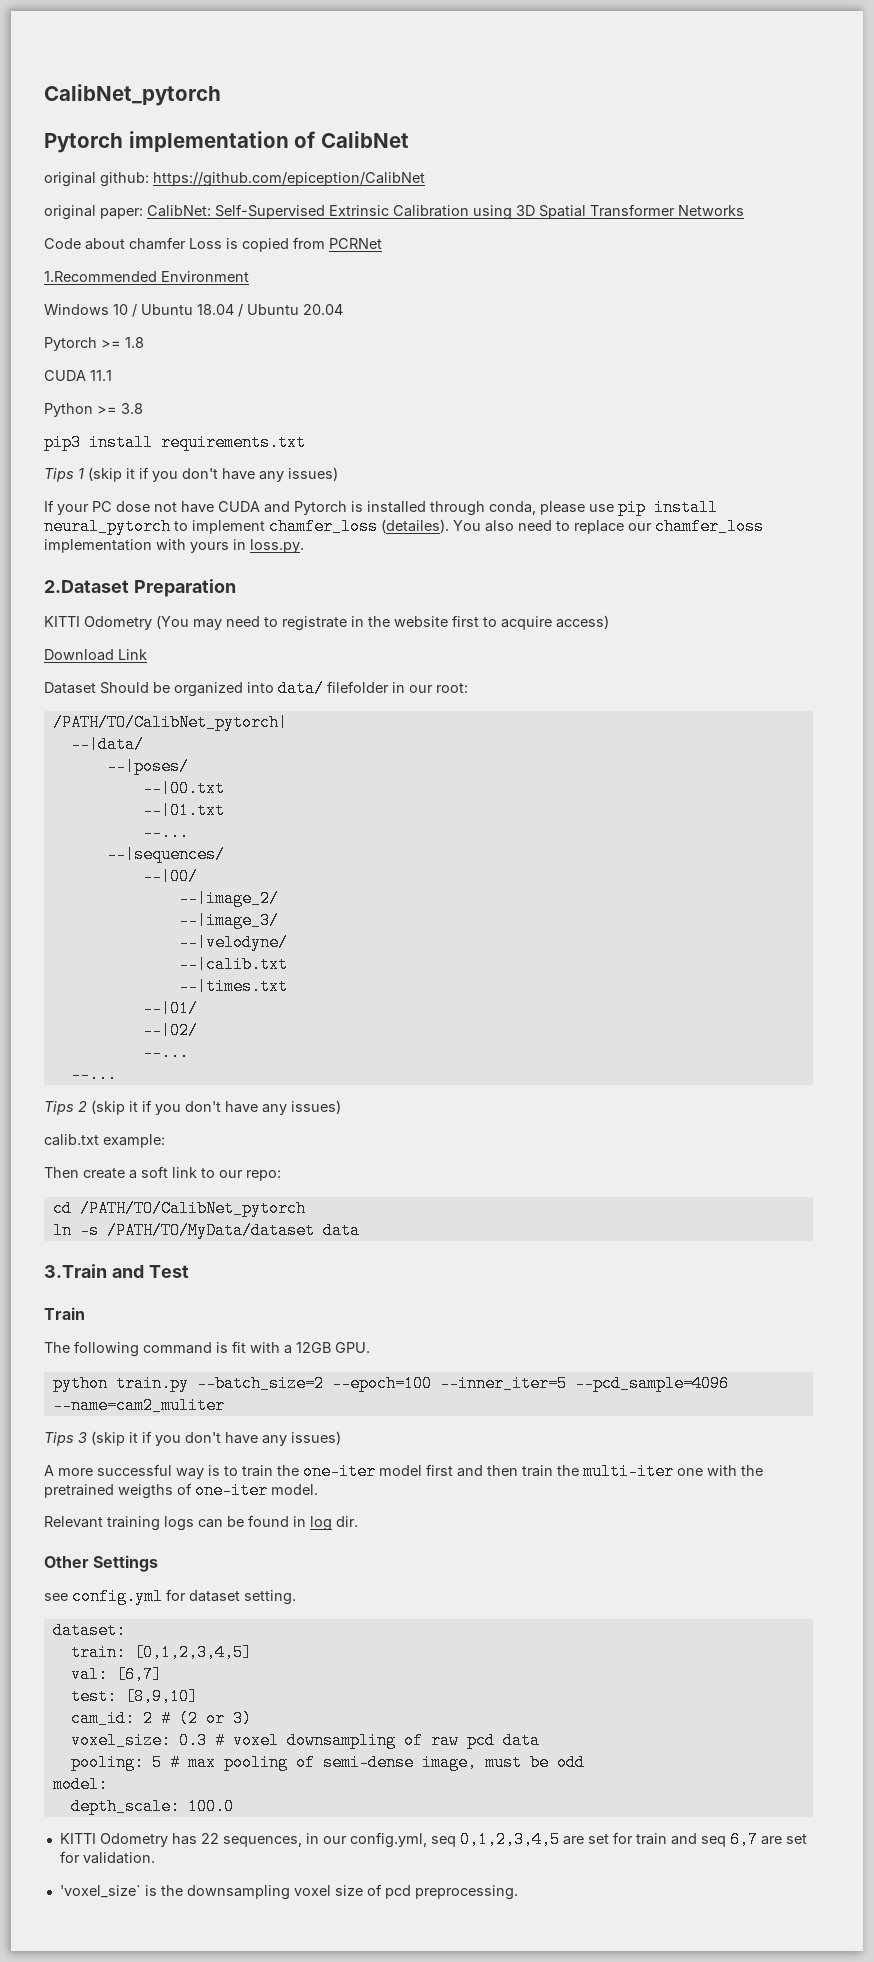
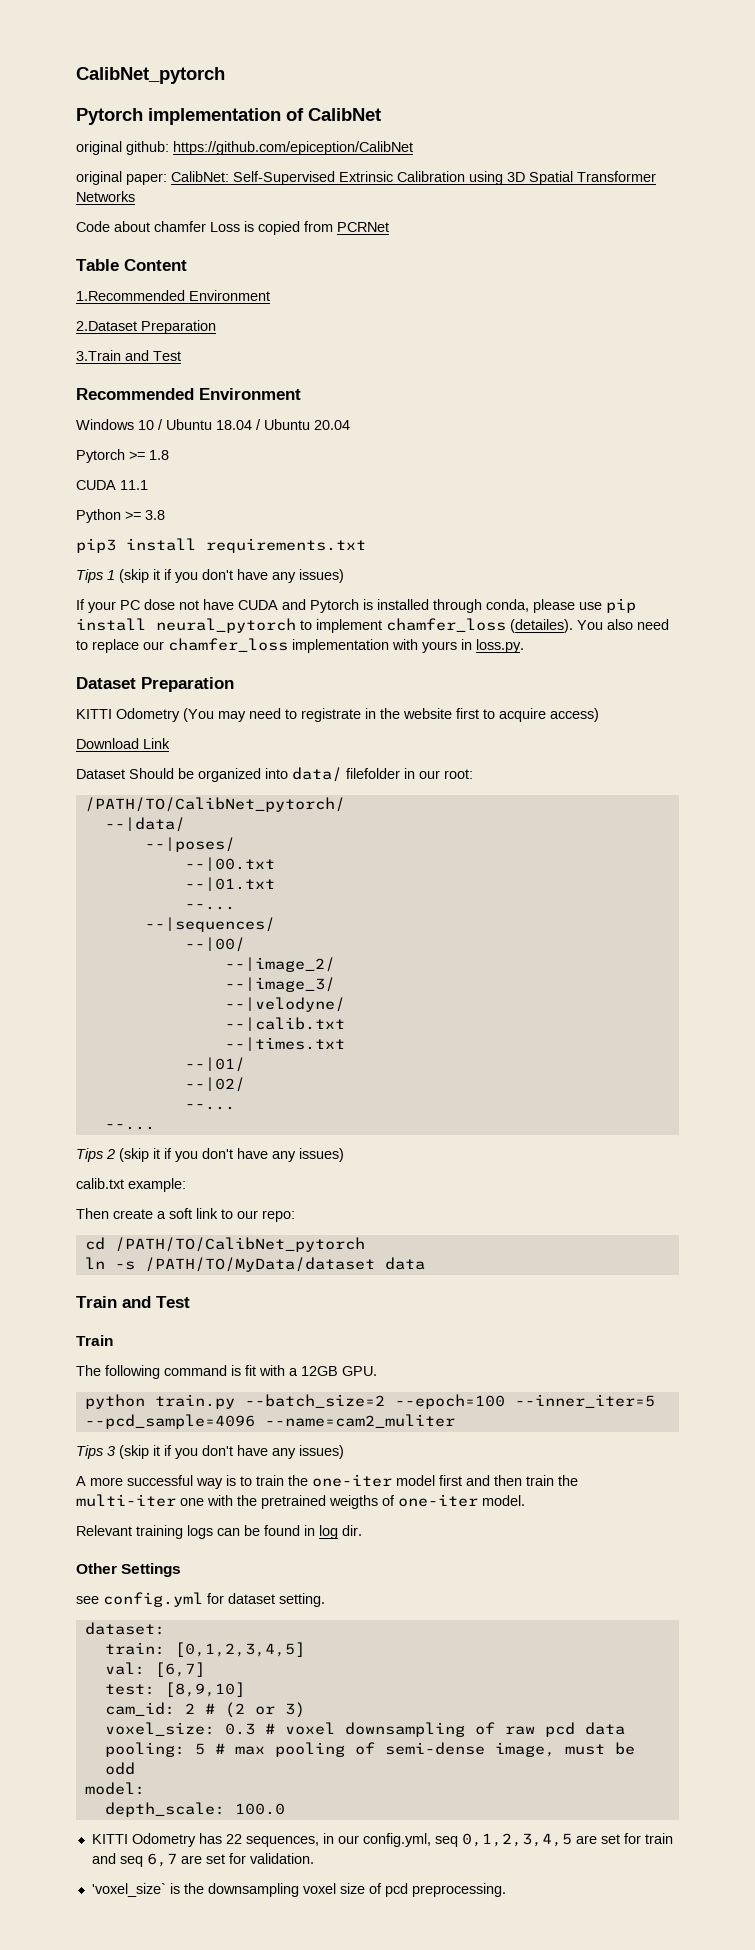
(382, 243) none -> [76,259,187,271] // Table Content
(249, 276) none -> [76,320,216,334] [76,350,181,361] [76,388,301,400] // 2.Dataset Preparation // 3.Train and Test // Recommended Environment
[44,580,129,593] 2.Dataset -> [76,677,136,689] Dataset
[52,714,288,731] /PATH/TO/CalibNet_pytorch| -> [84,797,345,812] /PATH/TO/CalibNet_pytorch/
[44,1264,107,1278] 3.Train -> [76,1296,117,1308] Train

